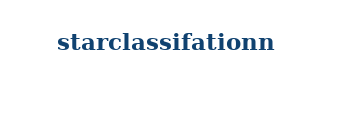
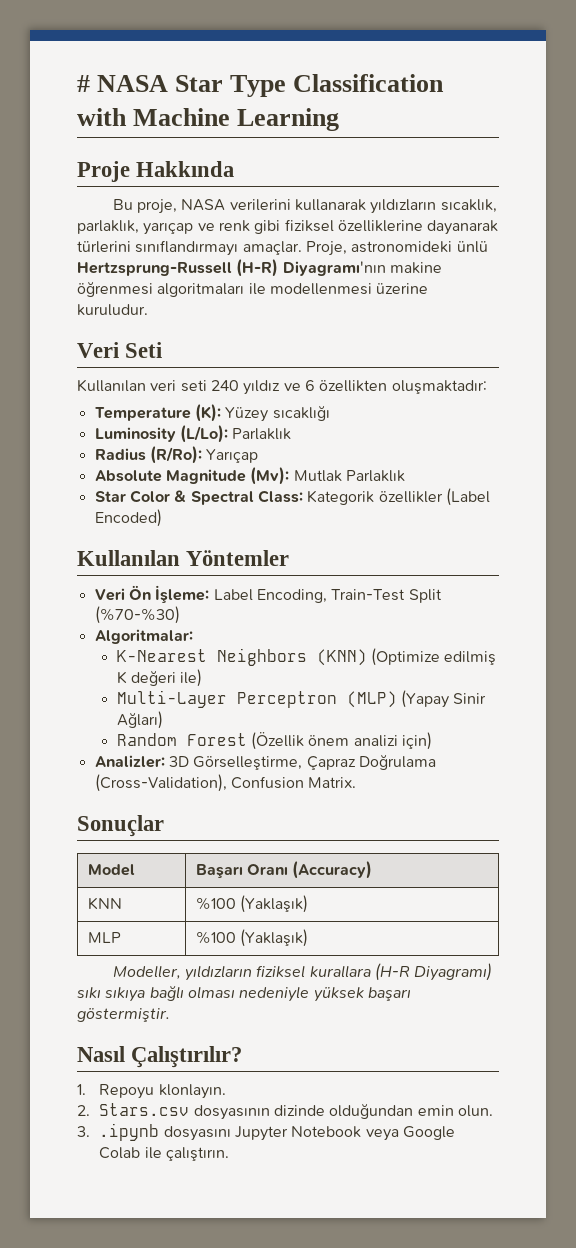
[57,33,275,50] starclassifationn -> [77,74,445,97] [77,108,340,131] [77,161,235,182] [112,199,497,214] [77,219,499,235] [77,240,488,256] [77,259,442,277] [77,281,429,297] [77,304,148,316] [77,342,163,358] [77,379,487,395] [94,404,330,422] [94,425,292,443] [94,446,259,464] [94,467,405,485] [94,488,490,506] [94,509,162,527] [77,550,290,566] [94,585,442,603] [94,606,180,624] [94,629,193,644] [116,648,497,666] [116,669,203,687] [116,690,487,708] [116,711,163,729] [116,732,433,750] [94,754,436,770] [94,774,357,792] [77,815,164,837] [87,864,135,876] [195,861,373,879] [87,897,122,910] [195,895,309,913] [87,932,121,943] [195,929,309,947] [112,963,493,981] [77,985,411,1002] [77,1008,170,1022] [77,1046,243,1068] [77,1084,226,1099] [77,1103,493,1120] [77,1123,455,1141] [99,1147,229,1161] # NASA Star Type Classification with Machine Learning // Proje Hakkında // Bu proje, NASA verilerini kullanarak yıldızların sıcaklık, parlaklık, yarıçap ve renk gibi fiziksel özelliklerine dayanarak türlerini sınıflandırmayı amaçlar. Proje, astronomideki ünlü Hertzsprung-Russell (H-R) Diyagramı'nın makine öğrenmesi algoritmaları ile modellenmesi üzerine kuruludur. // Veri Seti // Kullanılan veri seti 240 yıldız ve 6 özellikten oluşmaktadır: // Temperature (K): Yüzey sıcaklığı // Luminosity (L/Lo): Parlaklık // Radius (R/Ro): Yarıçap // Absolute Magnitude (Mv): Mutlak Parlaklık // Star Color & Spectral Class: Kategorik özellikler (Label Encoded) // Kullanılan Yöntemler // Veri Ön İşleme: Label Encoding, Train-Test Split (%70-%30) // Algoritmalar: // K-Nearest Neighbors (KNN) (Optimize edilmiş K değeri ile) // Multi-Layer Perceptron (MLP) (Yapay Sinir Ağları) // Random Forest (Özellik önem analizi için) // Analizler: 3D Görselleştirme, Çapraz Doğrulama (Cross-Validation), Confusion Matrix. // Sonuçlar // Model | Başarı Oranı (Accuracy) // KNN | %100 (Yaklaşık) // MLP | %100 (Yaklaşık) // Modeller, yıldızların fiziksel kurallara (H-R Diyagramı) sıkı sıkıya bağlı olması nedeniyle yüksek başarı göstermiştir. // Nasıl Çalıştırılır? // 1. Repoyu klonlayın. // 2. Stars.csv dosyasının dizinde olduğundan emin olun. // 3. .ipynb dosyasını Jupyter Notebook veya Google Colab ile çalıştırın.

